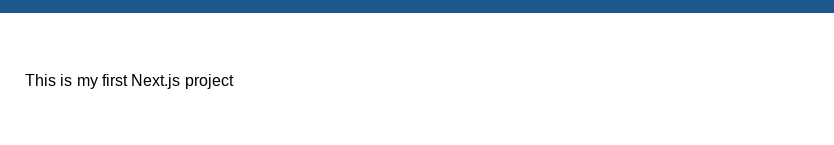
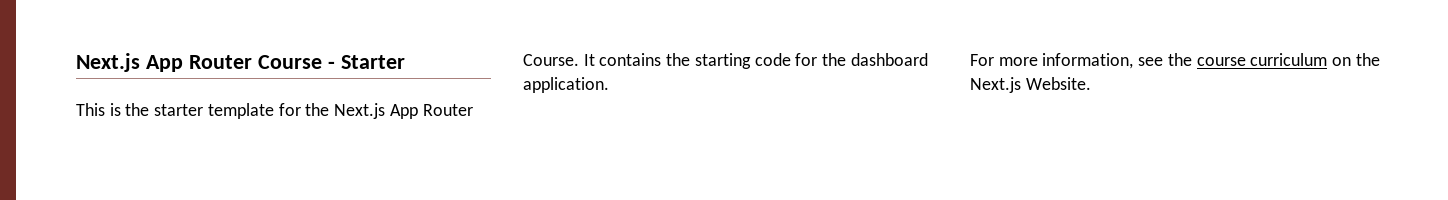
[25,74,234,89] This is my first Next.js project -> [76,53,405,72] [76,103,473,119] [523,53,928,69] [523,77,609,93] [970,53,1380,69] [970,77,1091,93] Next.js App Router Course - Starter // This is the starter template for the Next.js App Router Course. It contains the starting code for the dashboard application. // For more information, see the course curriculum on the Next.js Website.

